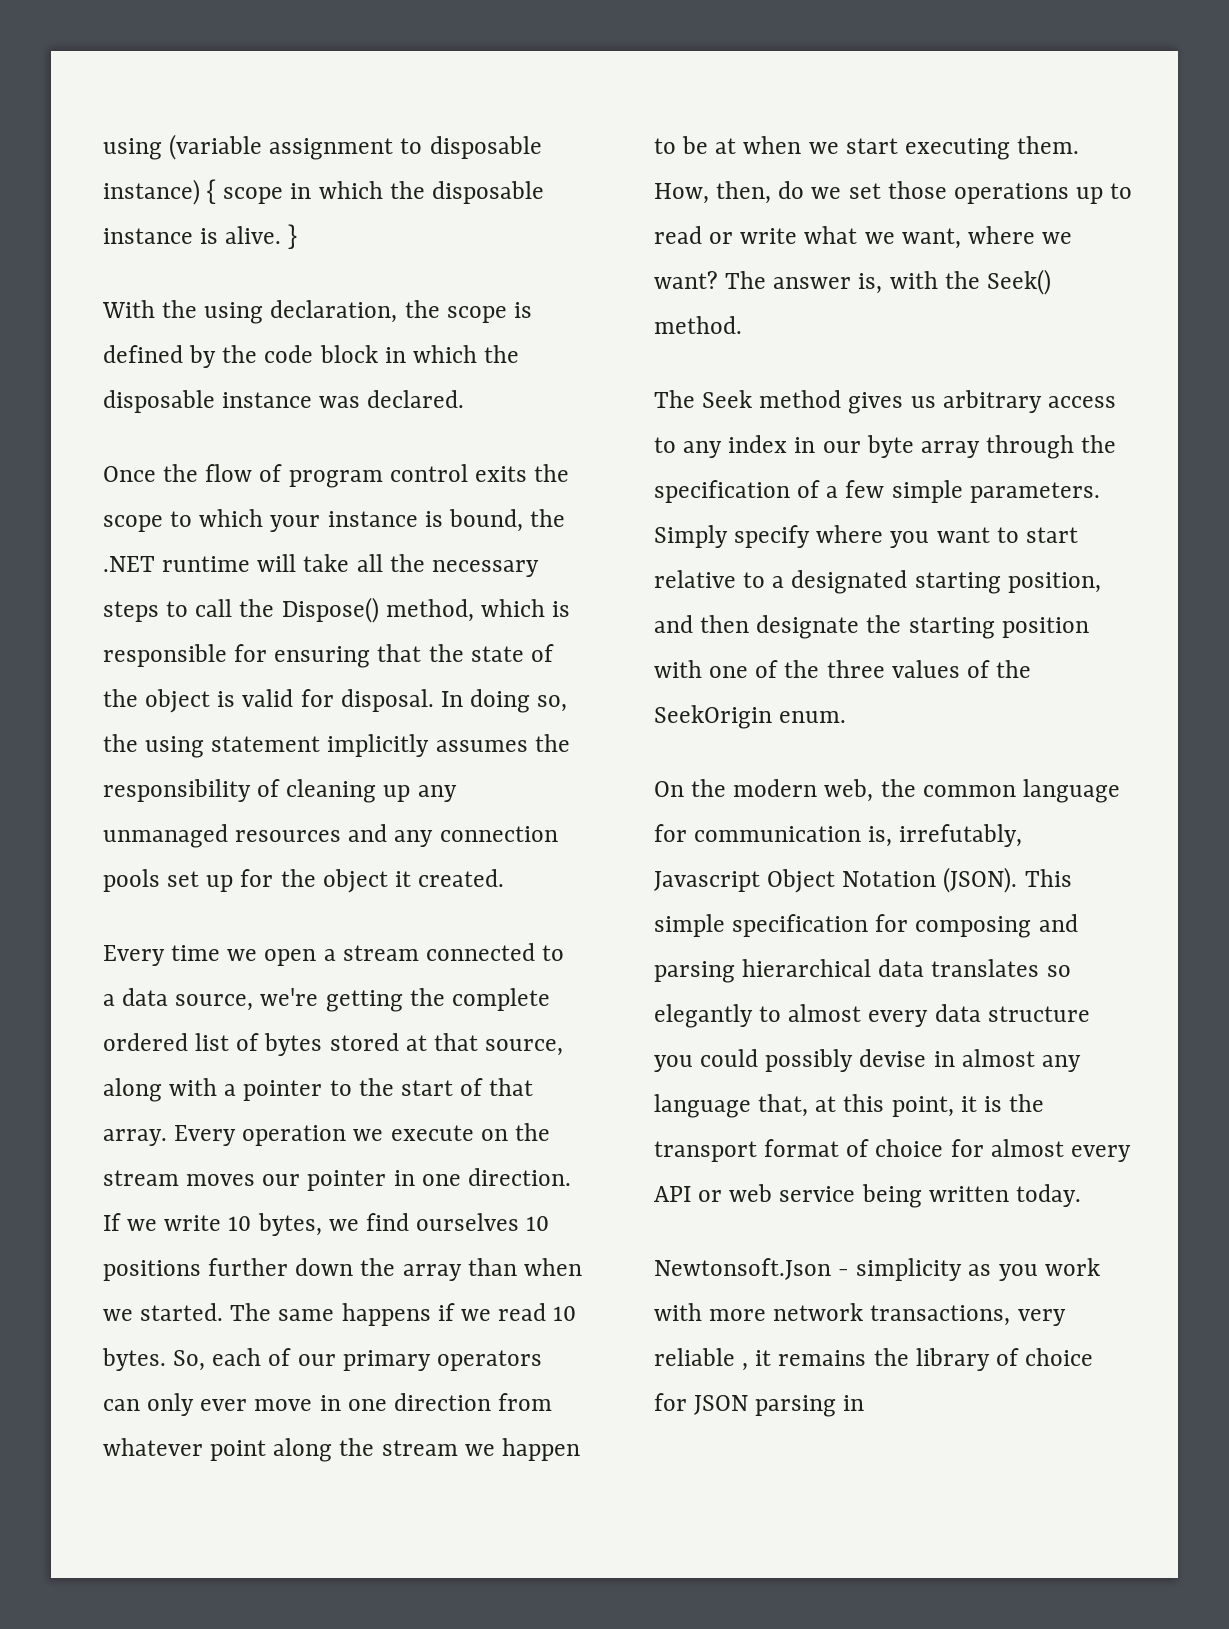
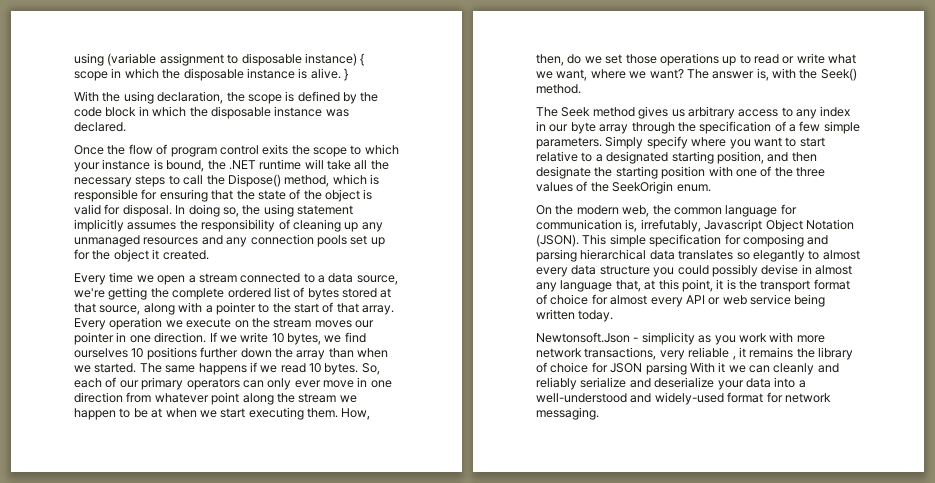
[843,1395,865,1411] in -> [689,362,839,375] [536,377,806,390] [536,392,831,405] [536,407,599,420] With it we can cleanly and reliably serialize and deserialize your data into a well-understood and widely-used format for network messaging.

